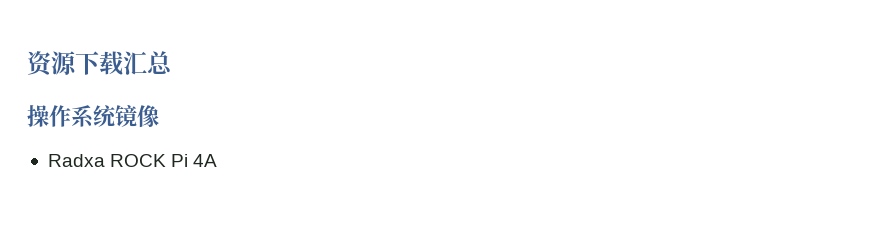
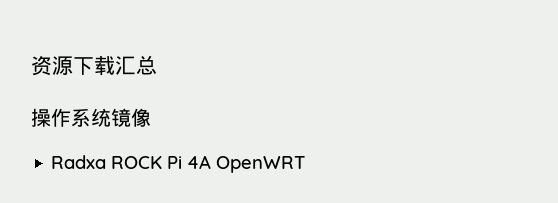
(218, 160) none -> [216,156,306,173] OpenWRT

